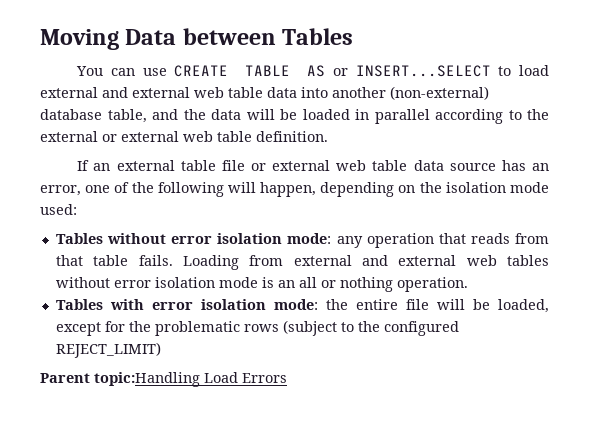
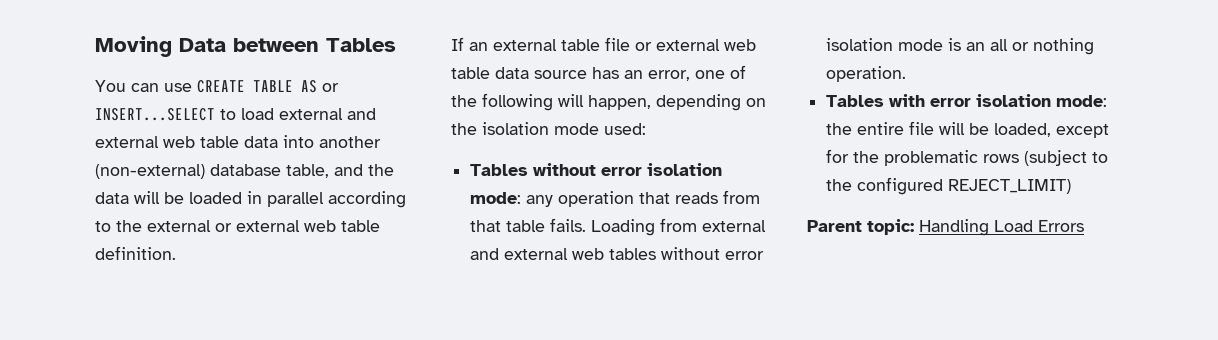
[94,372,200,387] topic:Handling -> [867,219,989,236] topic: Handling

